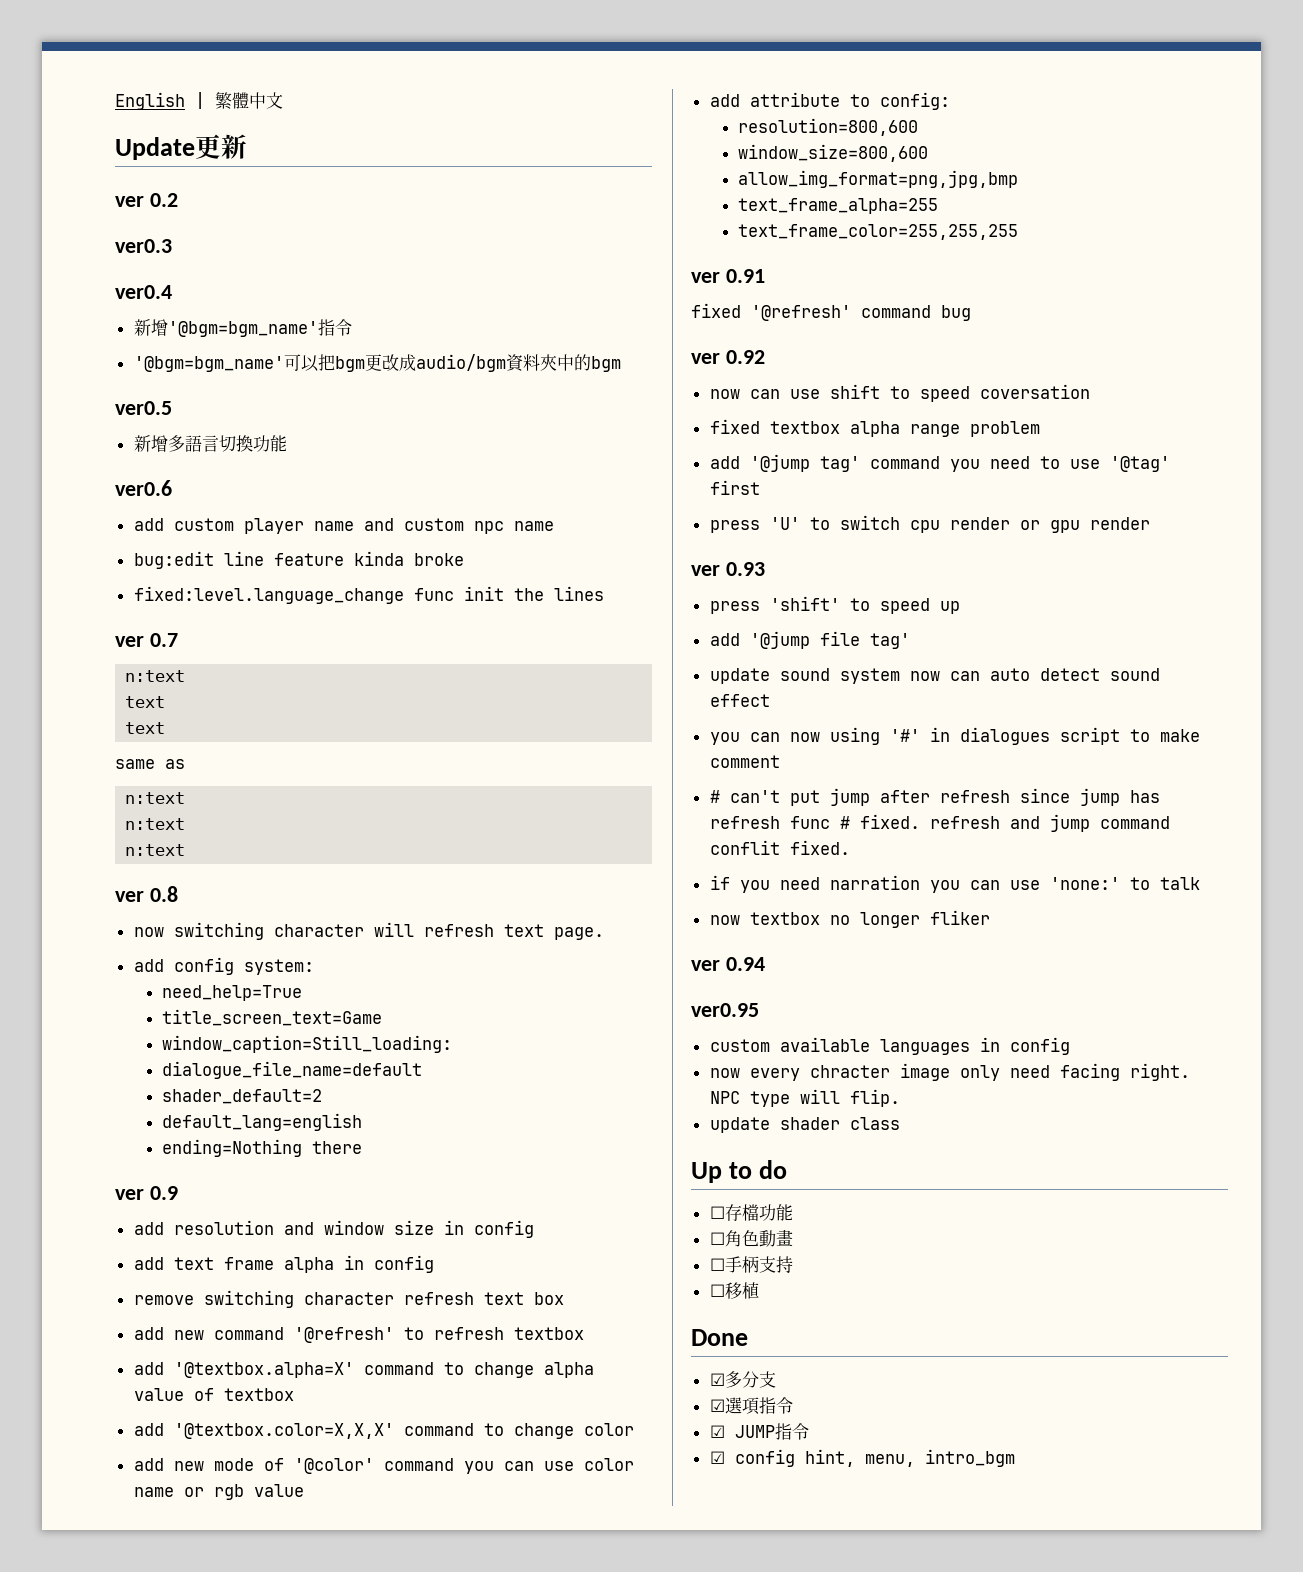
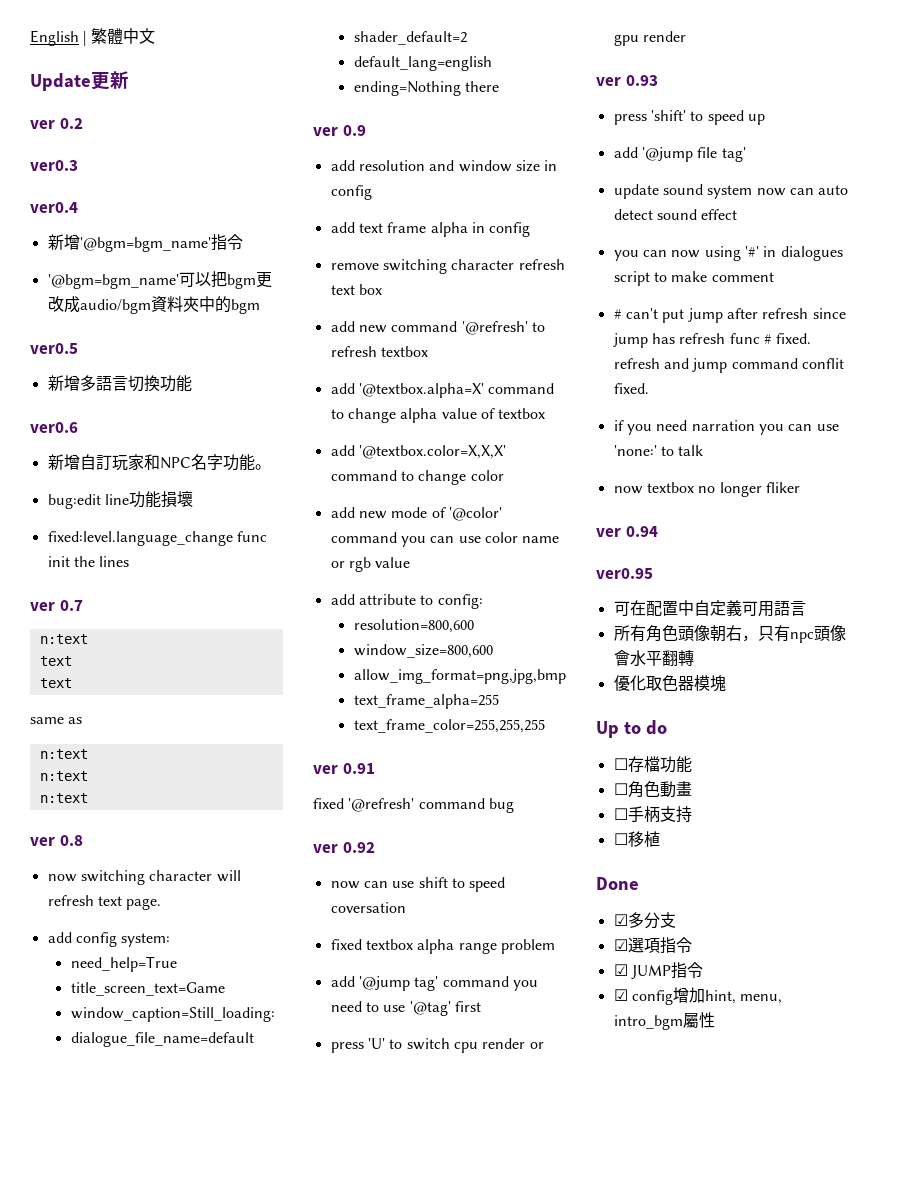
[133,518,554,534] add custom player name and custom npc name -> [47,454,271,471] 新增自訂玩家和NPC名字功能。
[273,551,464,566] feature kinda broke -> [128,491,193,508] 功能損壞
[709,1037,1070,1055] [709,1063,1190,1081] [709,1089,900,1107] [709,1117,900,1133] custom available languages in config // now every chracter image only need facing right. NPC type will flip. // update shader class -> [613,600,806,617] [613,625,846,643] [613,650,694,666] [613,675,726,692] 可在配置中自定義可用語言 // 所有角色頭像朝右，只有npc頭像會水平翻轉 // 優化取色器模塊
(795, 1458) none -> [672,987,705,1003] 增加
(1015, 1458) none -> [682,1012,715,1028] 屬性

